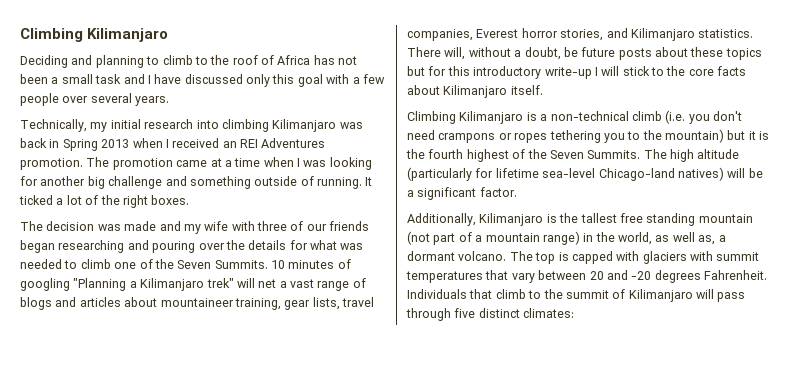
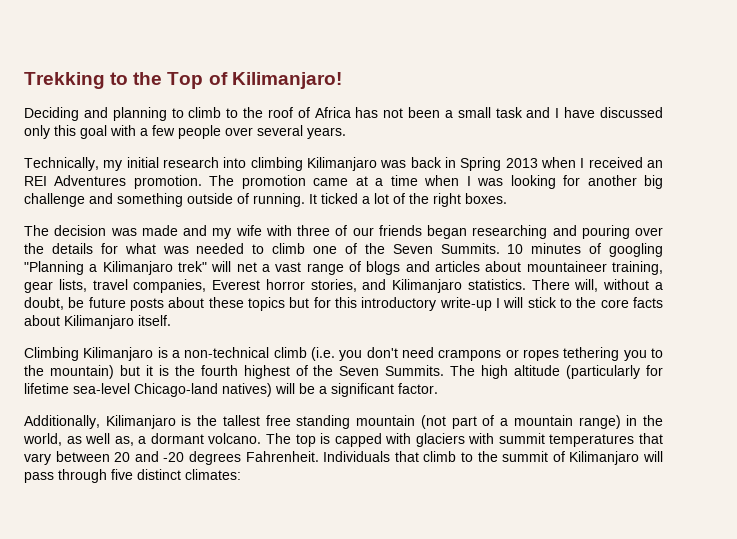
[20,28,169,42] Climbing Kilimanjaro -> [24,72,342,89] Trekking to the Top of Kilimanjaro!

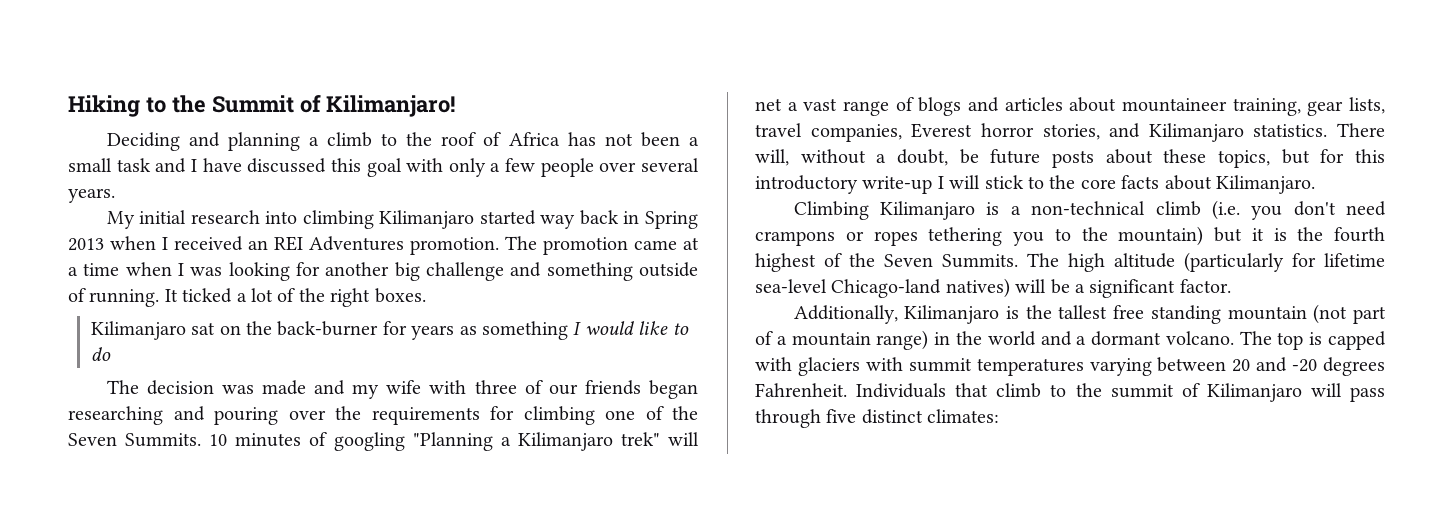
[24,72,204,89] Trekking to the Top -> [68,95,294,117] Hiking to the Summit
[171,108,184,118] to -> [308,137,319,146] a
[24,125,50,139] only -> (327, 165) none
(136, 130) none -> [448,158,486,177] only
[24,157,123,171] Technically, my -> [106,211,135,229] My
[380,160,407,168] was -> [479,210,576,229] started way
(507, 198) none -> [90,321,689,340] [90,347,111,361] // Kilimanjaro sat on the back-burner for years as something I would like to do
[51,243,306,254] details for what was needed to climb -> [371,406,595,425] requirements for climbing
[248,297,285,311] topics -> [1218,150,1270,168] topics,
[64,315,171,329] Kilimanjaro itself. -> [1216,175,1315,194] Kilimanjaro.
[23,433,134,446] world, as well as, -> [987,331,1072,346] world and
[639,433,663,444] [24,453,51,465] that vary -> [1089,358,1152,376] varying

